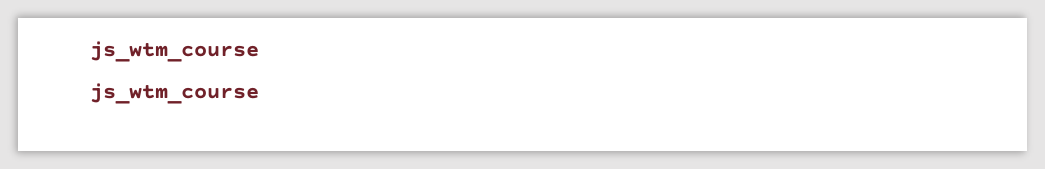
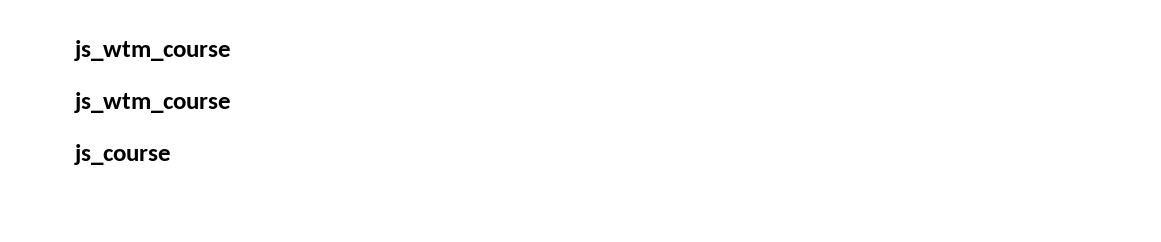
(259, 93) none -> [74,144,171,165] // js_course

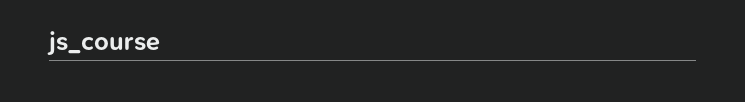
[74,40,231,61] [74,92,231,113] js_wtm_course // js_wtm_course // -> (47, 43) none

